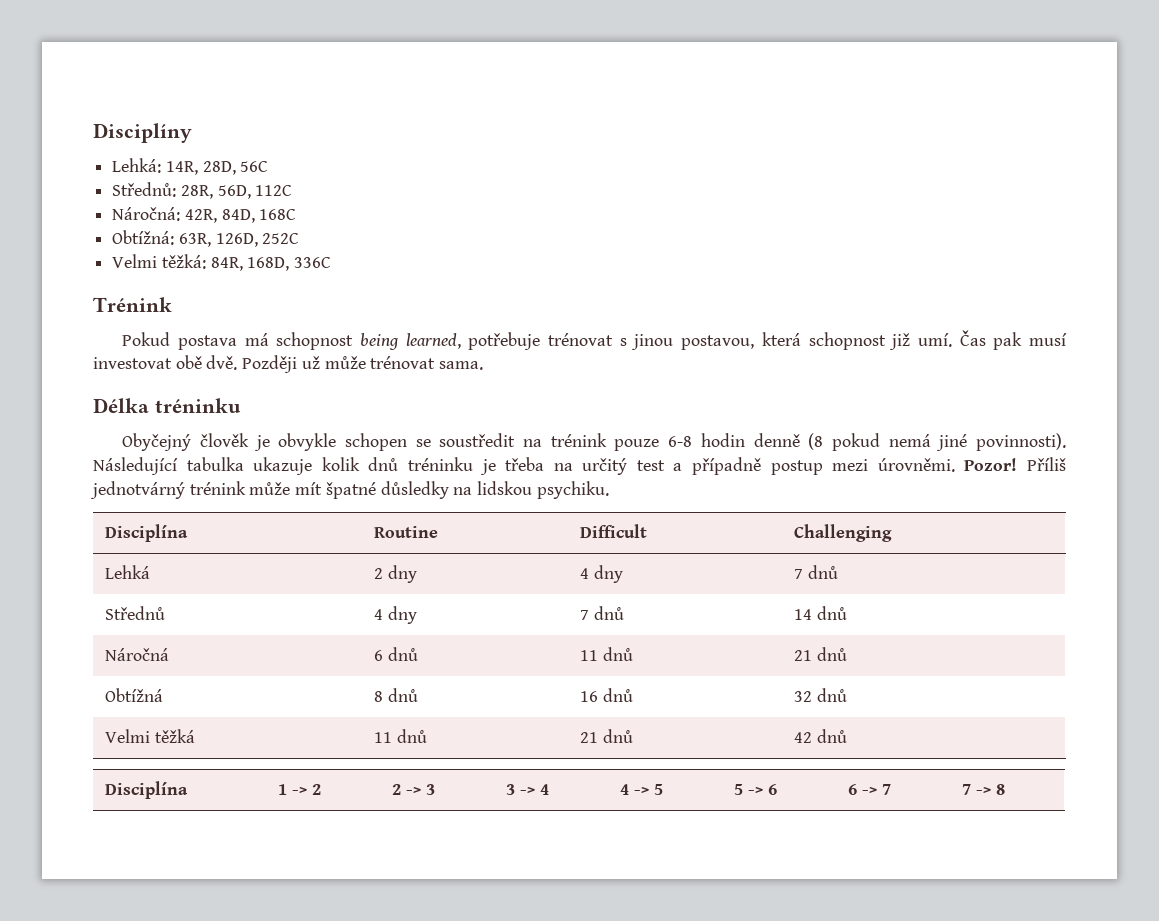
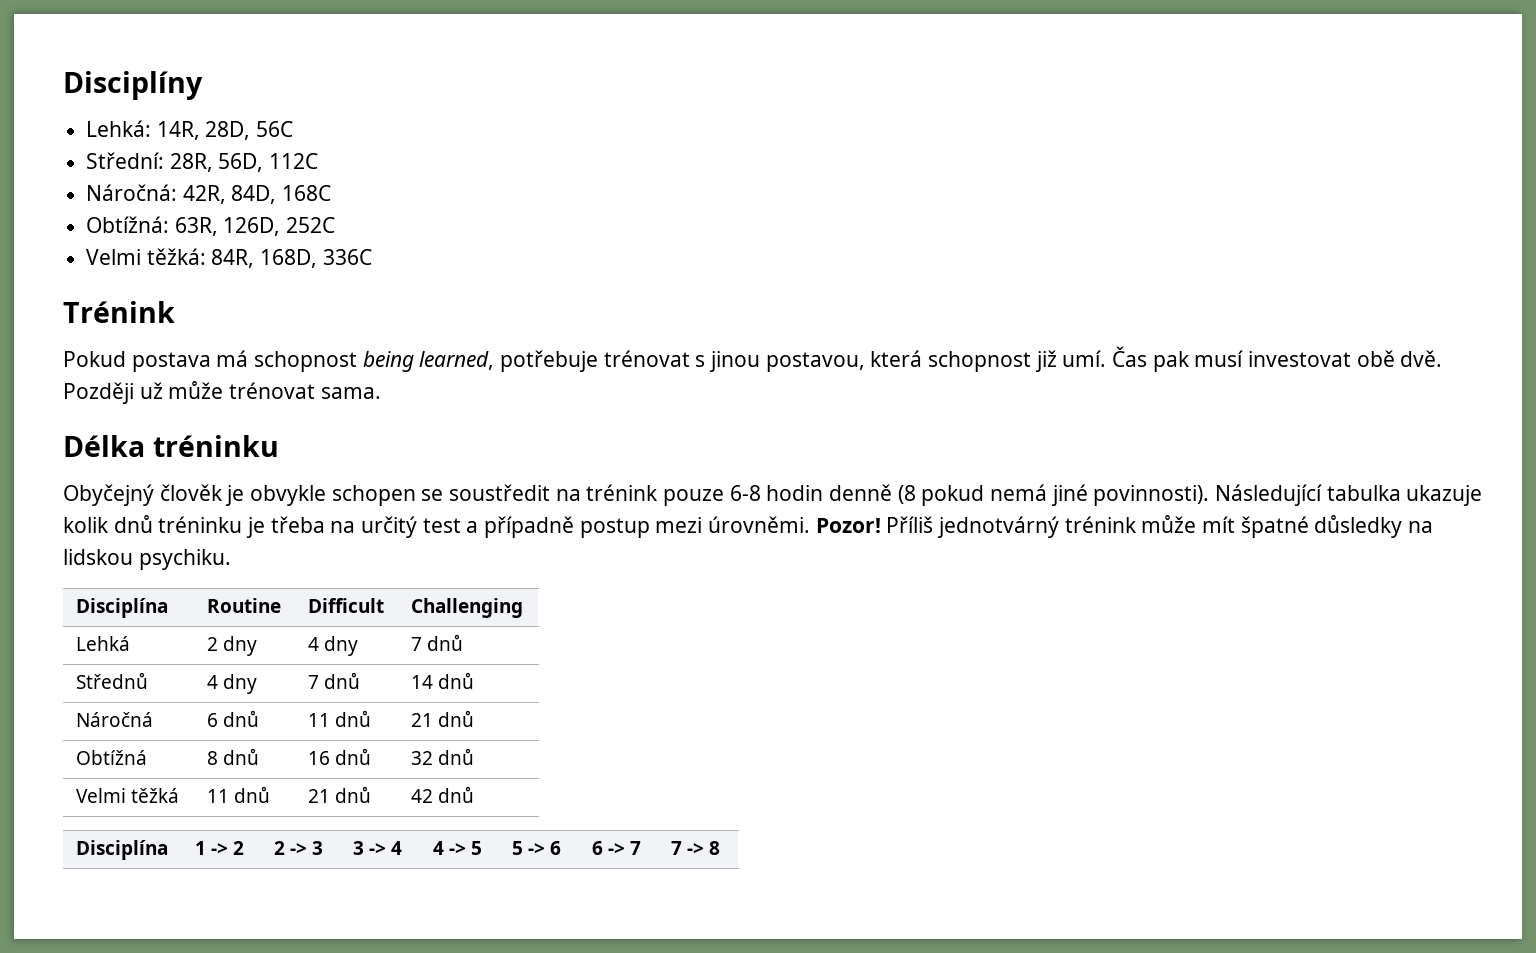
[112,182,177,197] Střednů: -> [86,152,165,169] Střední:

